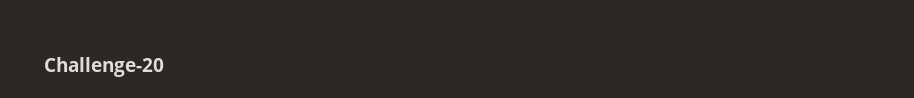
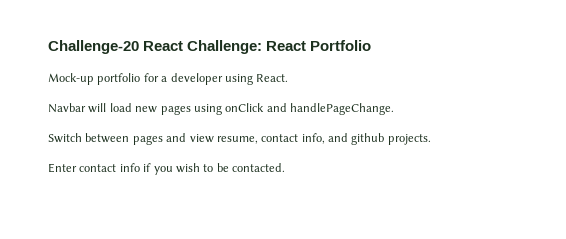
(164, 67) none -> [143,40,372,54] [48,73,289,85] [48,103,394,115] [48,133,431,145] [48,163,285,175] React Challenge: React Portfolio // Mock-up portfolio for a developer using React. // Navbar will load new pages using onClick and handlePageChange. // Switch between pages and view resume, contact info, and github projects. // Enter contact info if you wish to be contacted.

